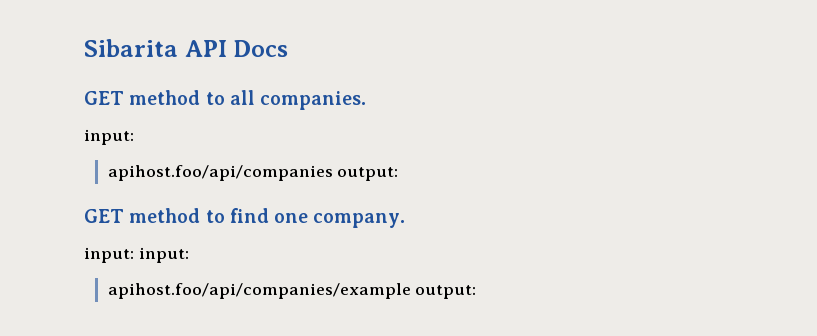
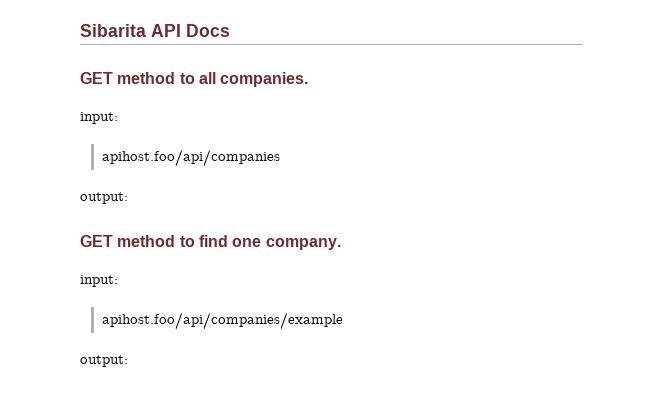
(333, 173) none -> (280, 158) //
[138,247,189,263] input: -> (118, 281) none
(411, 291) none -> (343, 321) //

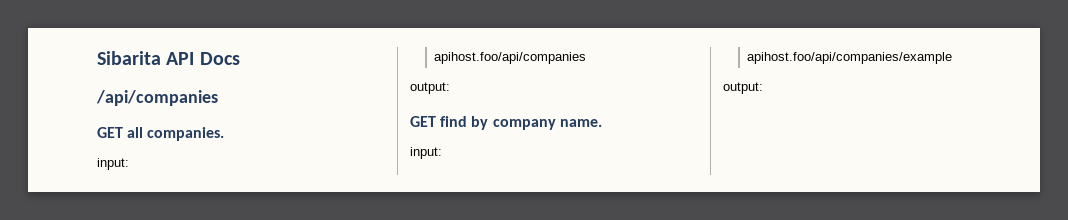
[80,72,195,84] // GET method to -> [96,90,218,106] [97,127,123,138] // /api/companies // GET
[117,235,341,250] method to find one company. -> [440,116,602,130] find by company name.

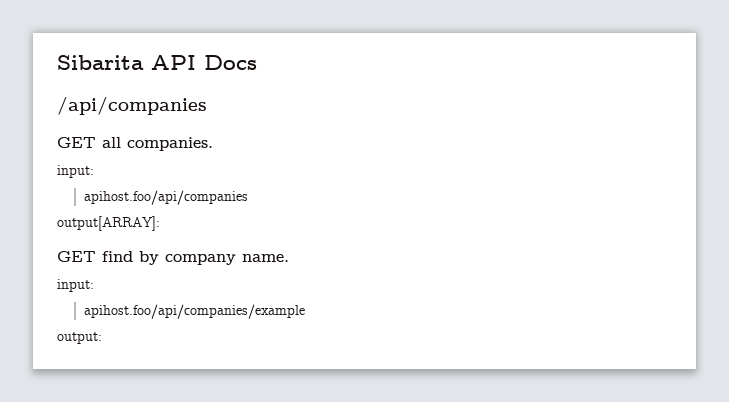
[410,82,450,94] output: -> [57,216,160,231] output[ARRAY]:

